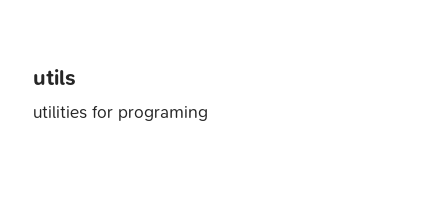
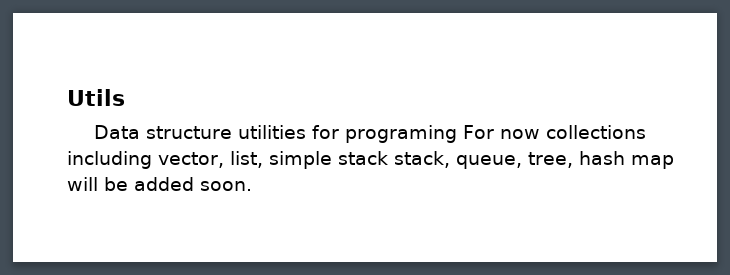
[33,69,76,86] [33,105,208,121] utils // utilities for programing -> [67,89,125,106] [93,125,646,143] [67,151,674,169] [67,177,252,191] Utils // Data structure utilities for programing For now collections including vector, list, simple stack stack, queue, tree, hash map will be added soon.

